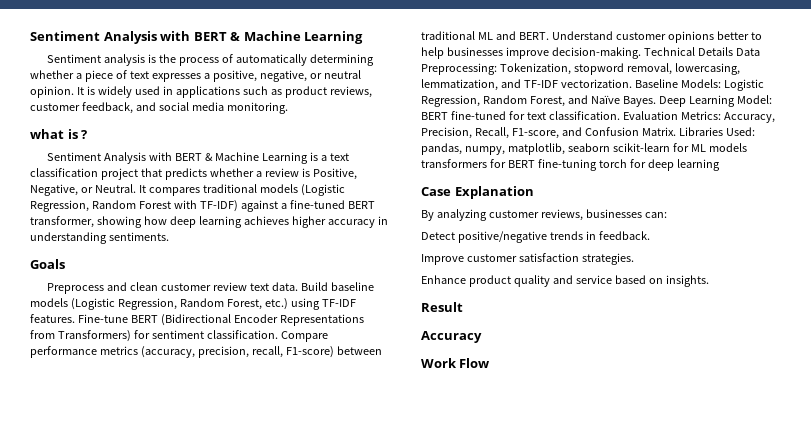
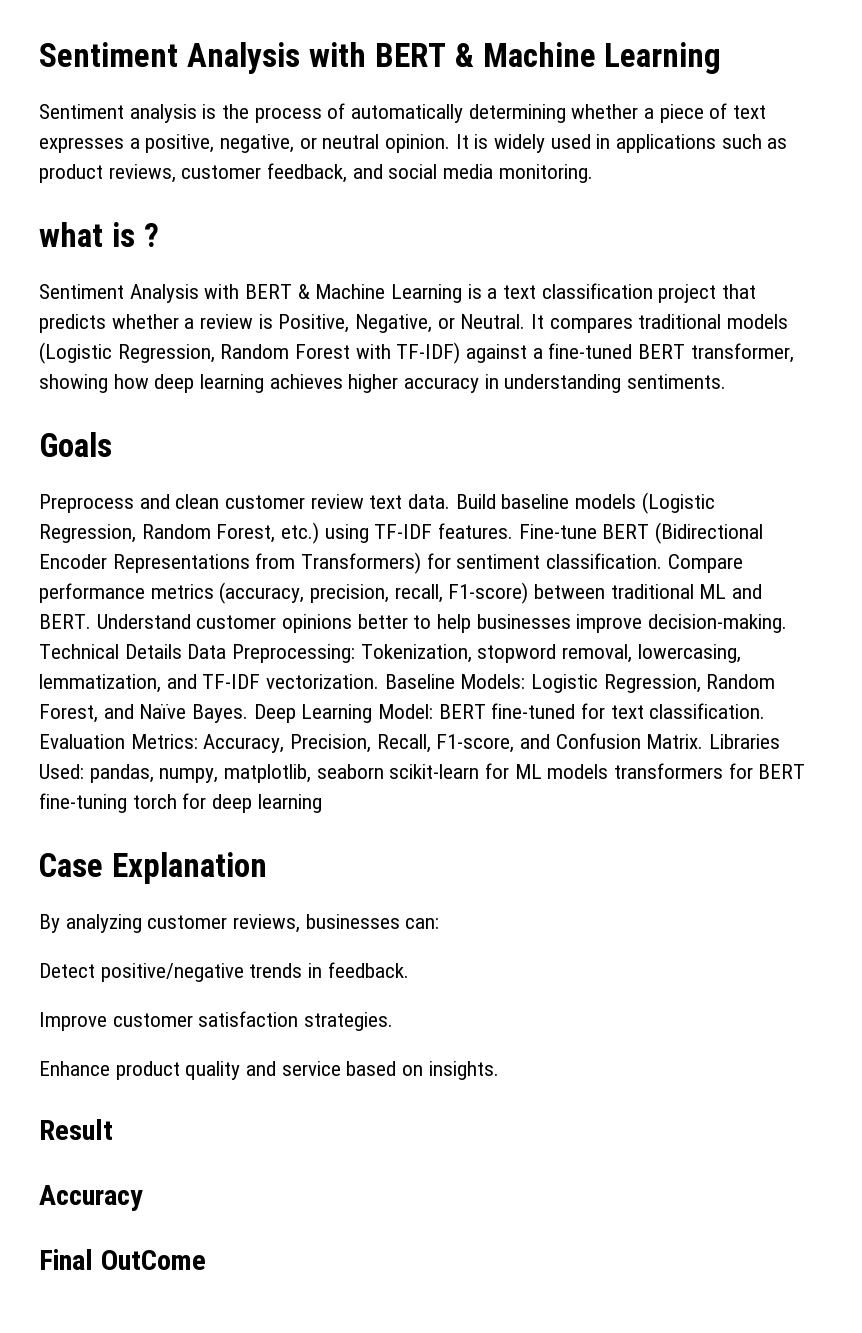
[421,358,490,368] Work Flow -> [39,1249,206,1270] Final OutCome

